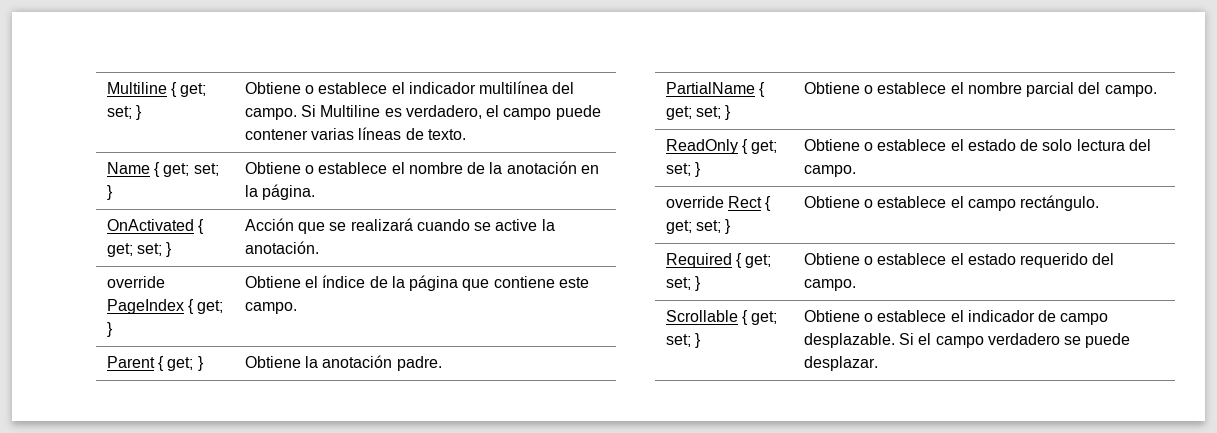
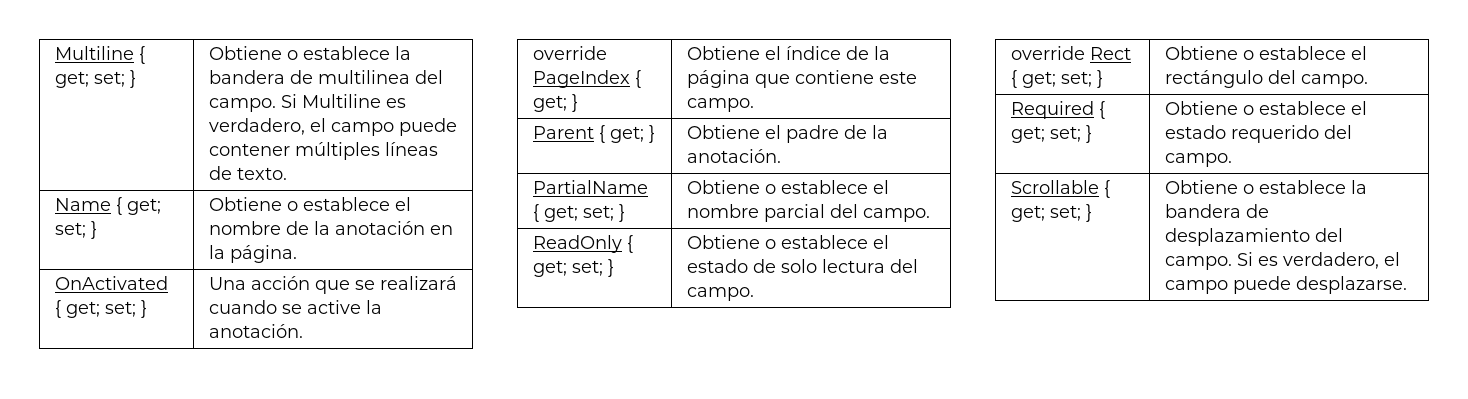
[391,81,549,94] el indicador multilínea -> [394,46,411,60] [208,70,410,84] la bandera de multilinea
[310,128,354,140] varias -> [294,142,380,160] múltiples
[244,218,294,231] Acción -> [208,276,310,290] Una acción
[304,355,442,371] la anotación padre. -> [764,125,888,143] [686,149,781,163] el padre de la anotación.
[967,195,1100,211] campo rectángulo. -> [1164,70,1368,88] rectángulo del campo.
[950,310,1109,325] [803,333,1131,348] [803,356,878,371] el indicador de campo desplazable. Si el campo verdadero se puede desplazar. -> [1350,180,1367,194] [1164,204,1269,218] [1164,228,1343,246] [1164,252,1400,270] [1164,276,1407,294] la bandera de desplazamiento del campo. Si es verdadero, el campo puede desplazarse.

